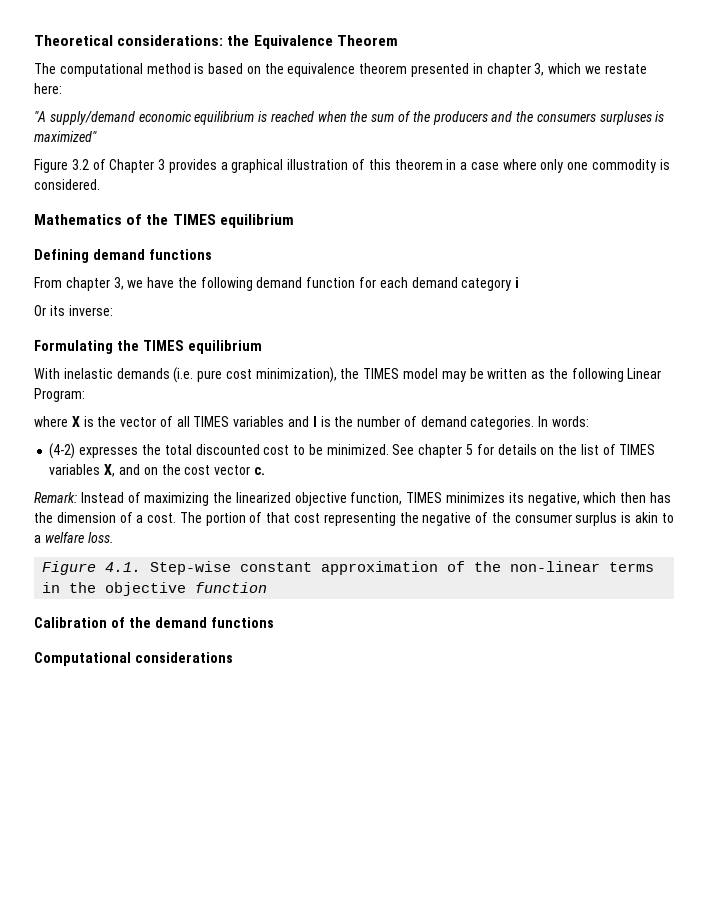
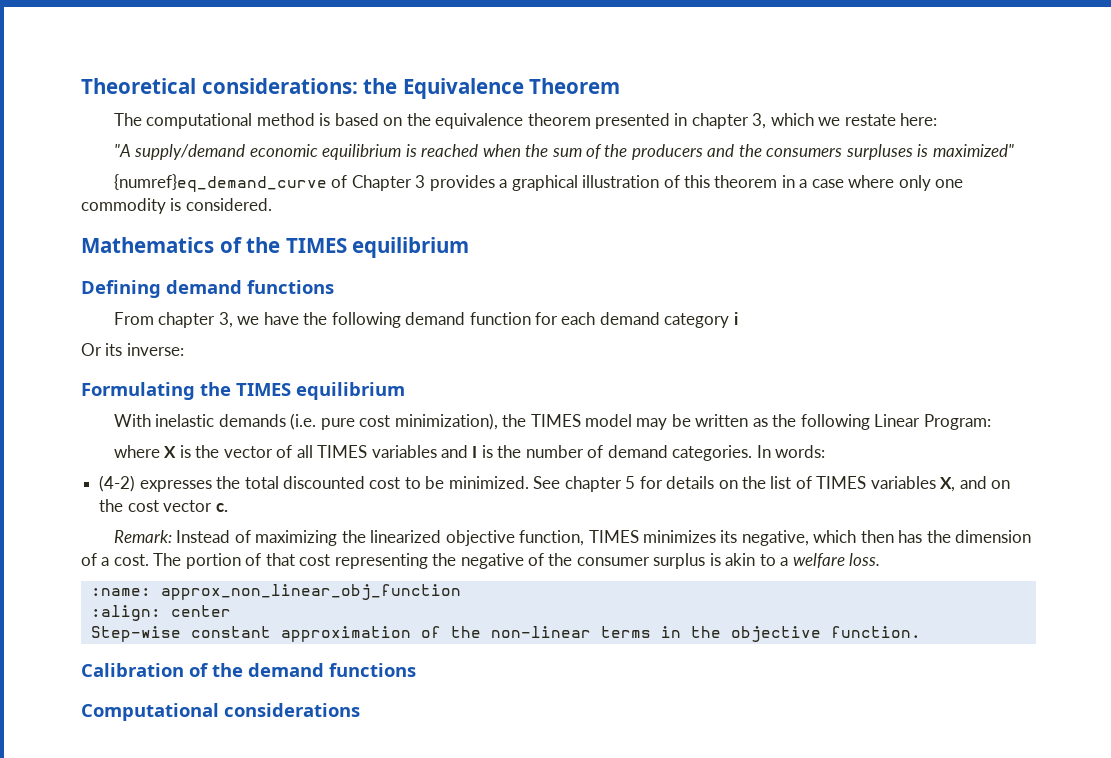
[34,159,89,173] Figure 3.2 -> [113,174,327,192] {numref}eq_demand_curve
[42,561,142,575] Figure 4.1. -> [90,584,461,600] [90,605,231,621] :name: approx_non_linear_obj_function // :align: center //
[195,582,268,593] function -> [830,626,921,638] function.

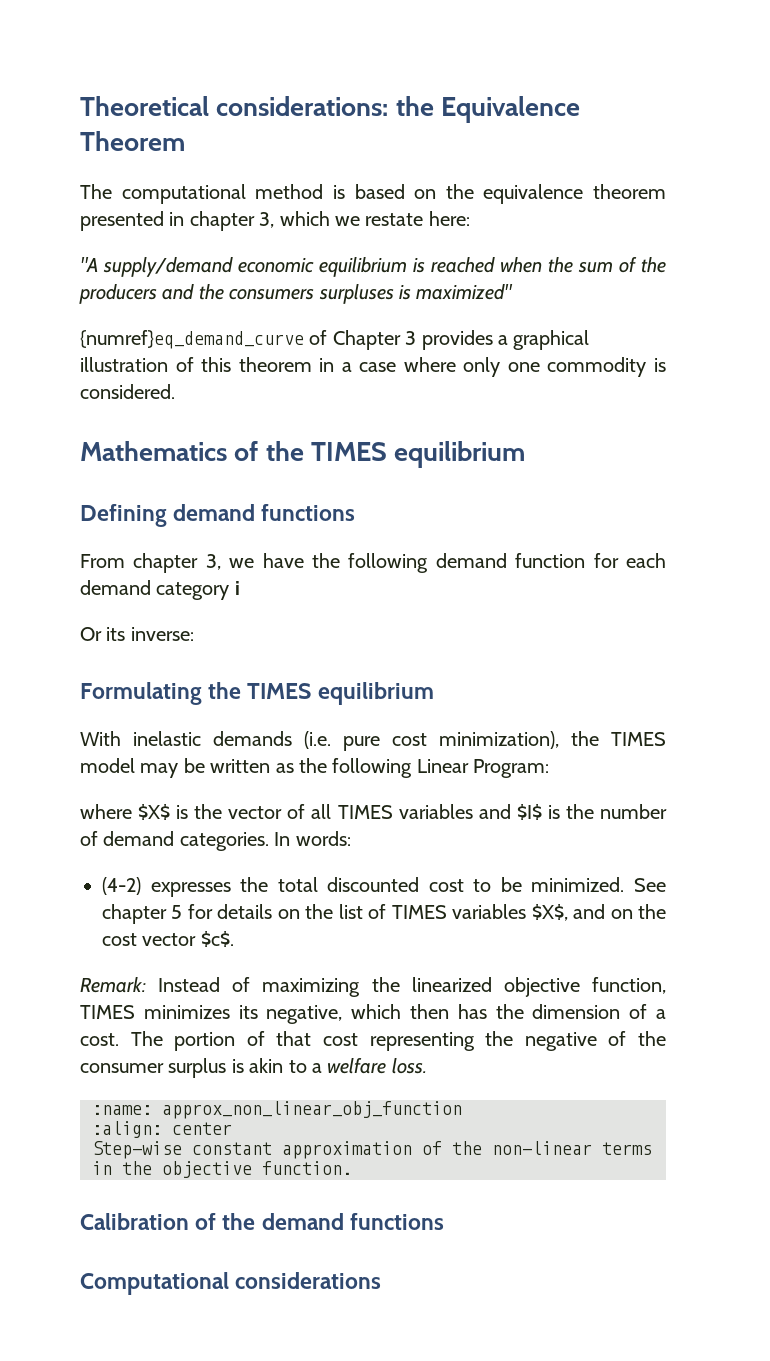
[164,446,177,458] X -> [138,804,171,820] $X$
[472,446,478,458] I -> [516,804,542,820] $I$
[940,477,956,492] X, -> [531,904,568,921] $X$,
[215,503,228,512] c. -> [200,931,234,947] $c$.

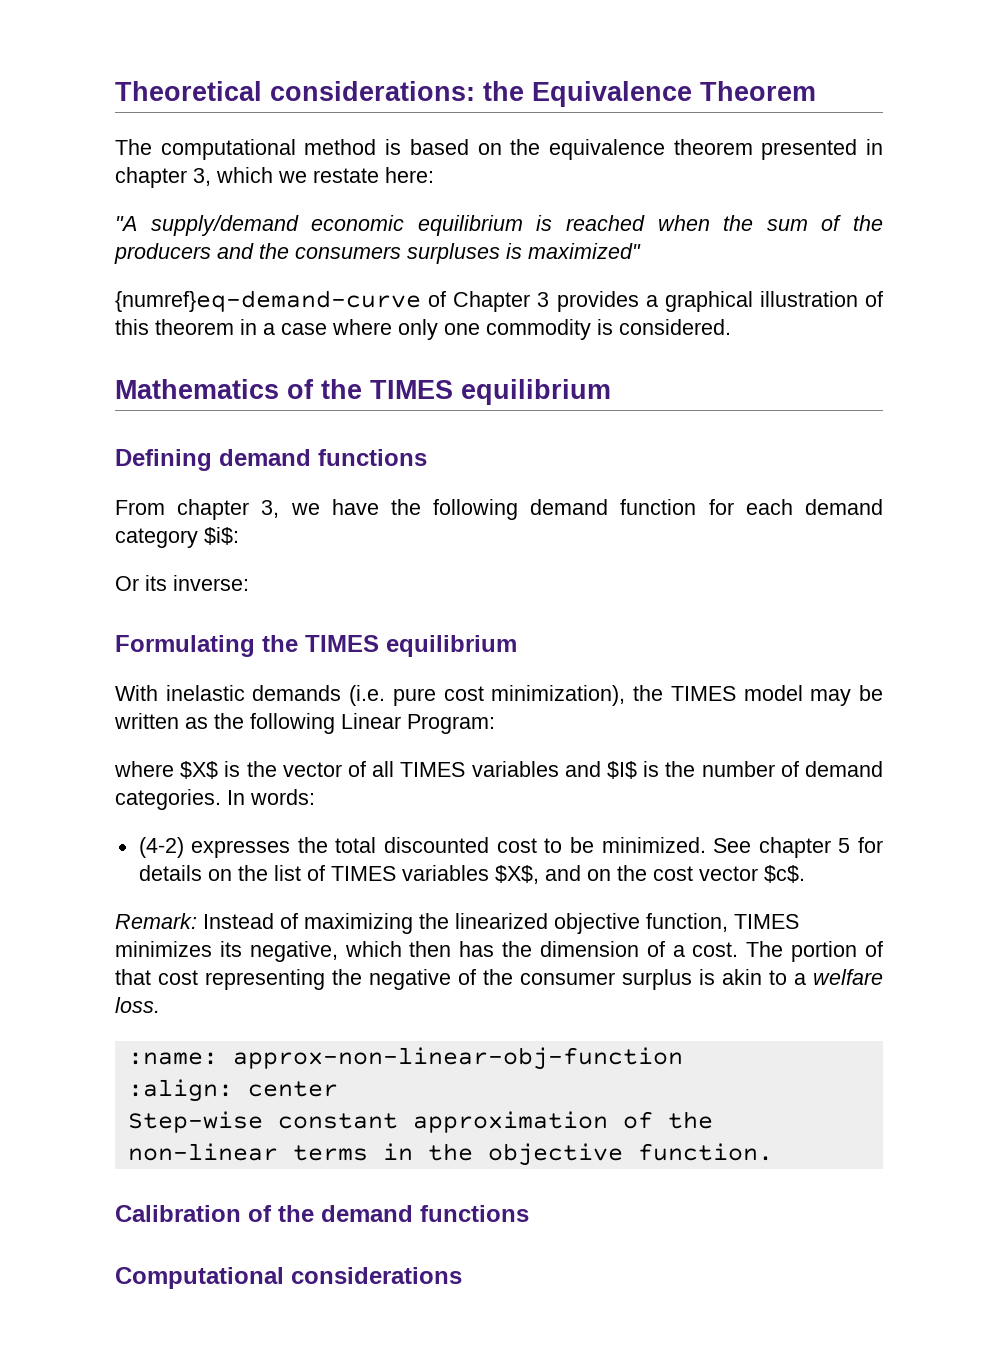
[80,330,304,349] {numref}eq_demand_curve -> [115,290,421,312] {numref}eq-demand-curve
[234,581,240,595] i -> [204,527,239,545] $i$:
[162,1101,462,1119] approx_non_linear_obj_function -> [232,1047,683,1070] approx-non-linear-obj-function

